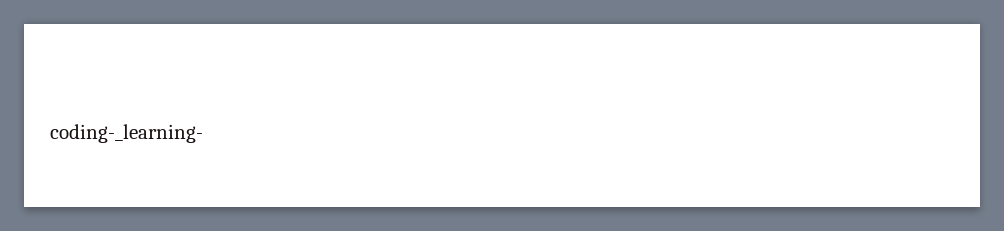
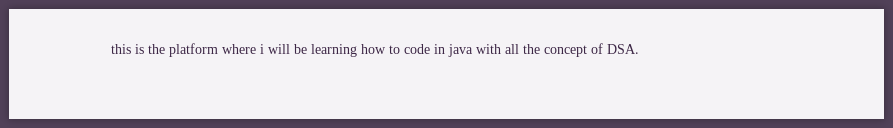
[50,124,203,143] coding-_learning- -> [110,43,639,57] this is the platform where i will be learning how to code in java with all the concept of DSA.

